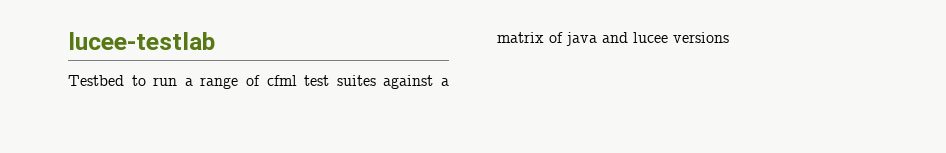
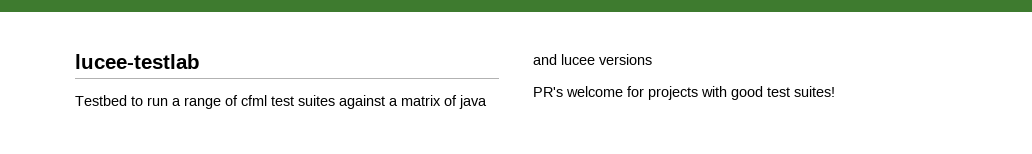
(729, 37) none -> [533,86,835,100] // PR's welcome for projects with good test suites!

